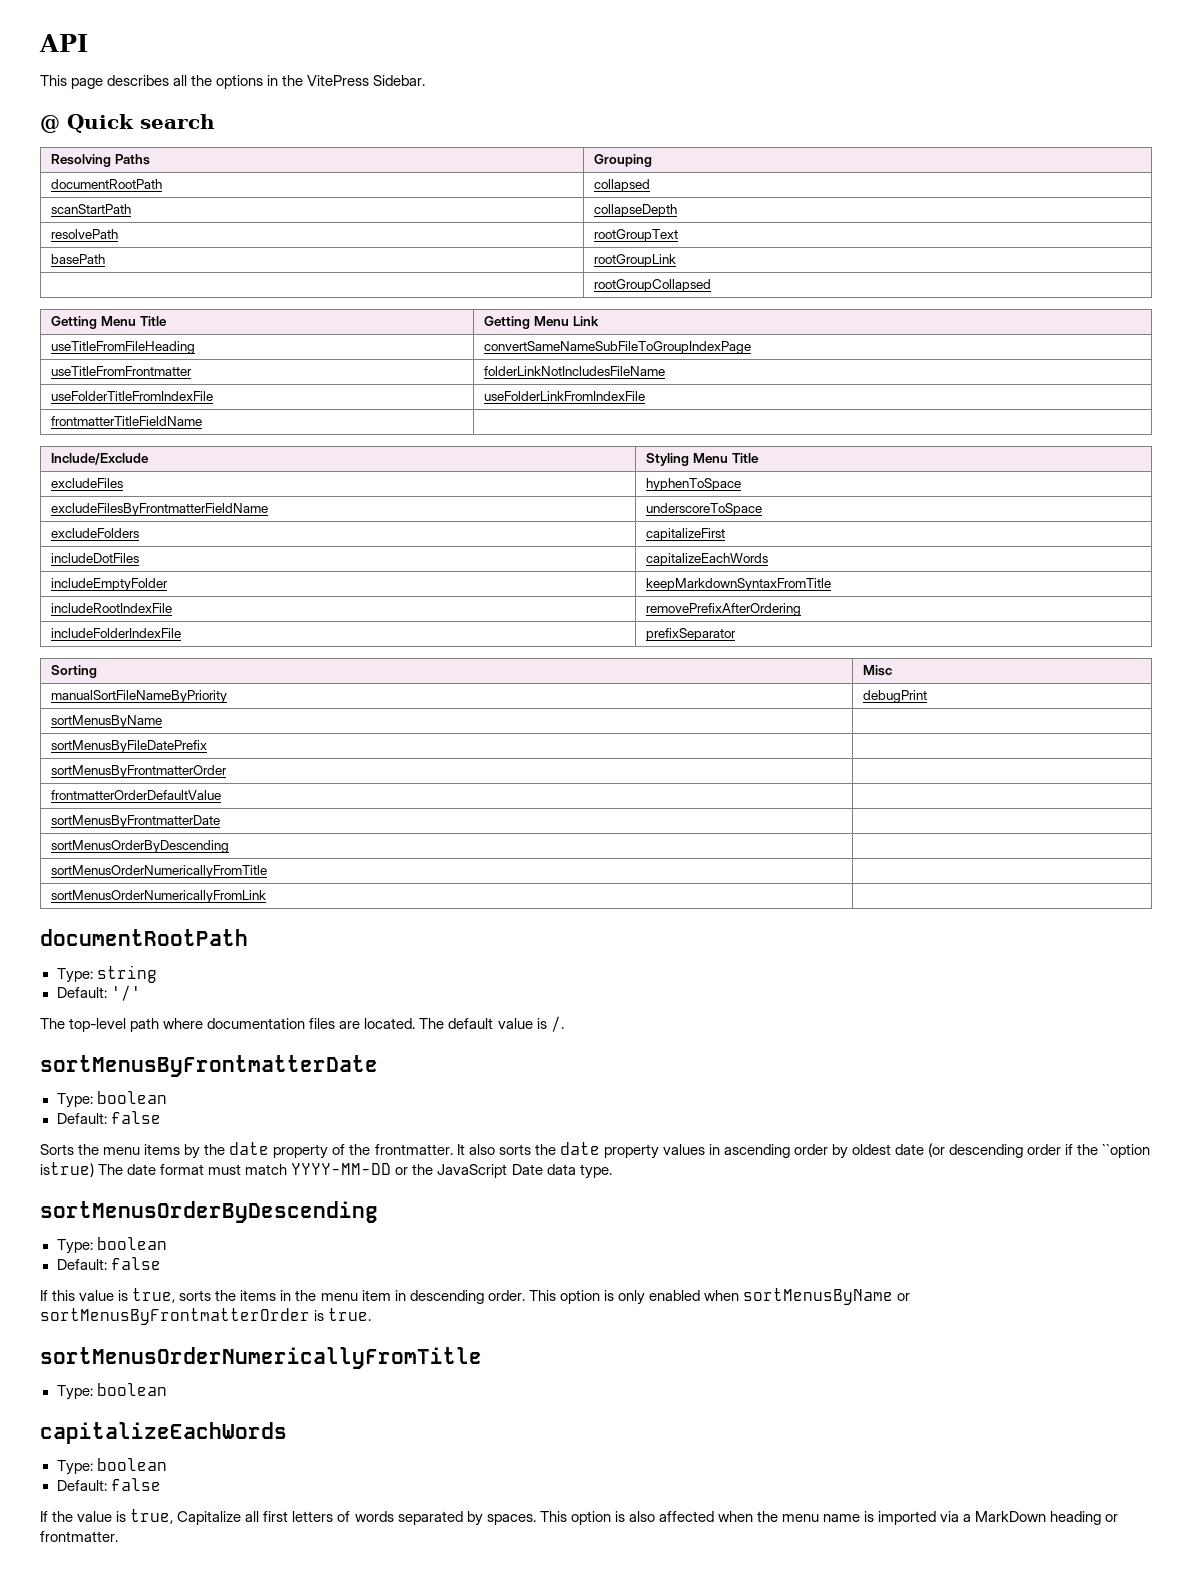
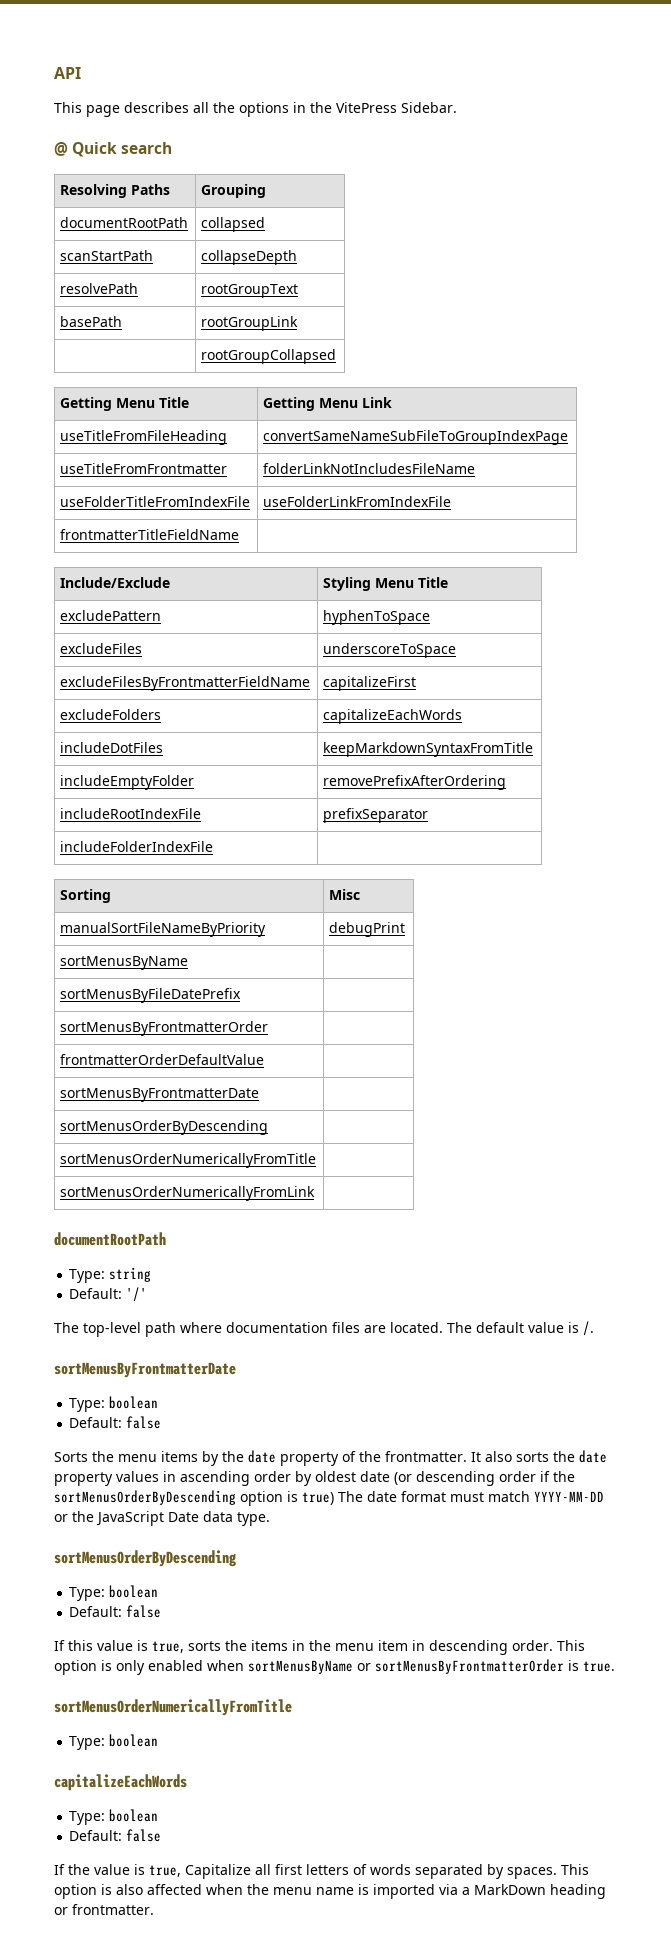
[51,478,124,488] excludeFiles -> [60,610,162,621] excludePattern
[51,503,269,516] excludeFilesByFrontmatterFieldName -> [60,643,143,654] excludeFiles
[51,528,140,538] excludeFolders -> [60,676,311,691] excludeFilesByFrontmatterFieldName
[51,553,140,563] [646,553,769,566] [51,578,169,591] includeDotFiles | capitalizeEachWords // includeEmptyFolder -> [60,709,162,720] [323,709,463,724] [60,742,164,753] excludeFolders | capitalizeEachWords // includeDotFiles
[51,603,173,613] includeRootIndexFile -> [60,775,195,790] includeEmptyFolder
(802, 609) none -> [60,808,202,819] [323,808,429,823] // includeRootIndexFile | prefixSeparator
[646,628,737,641] prefixSeparator -> (214, 846) none
[1102,1144,1151,1158] [40,1162,94,1177] ``option istrue) -> [54,1490,334,1506] sortMenusOrderByDescending option is true)

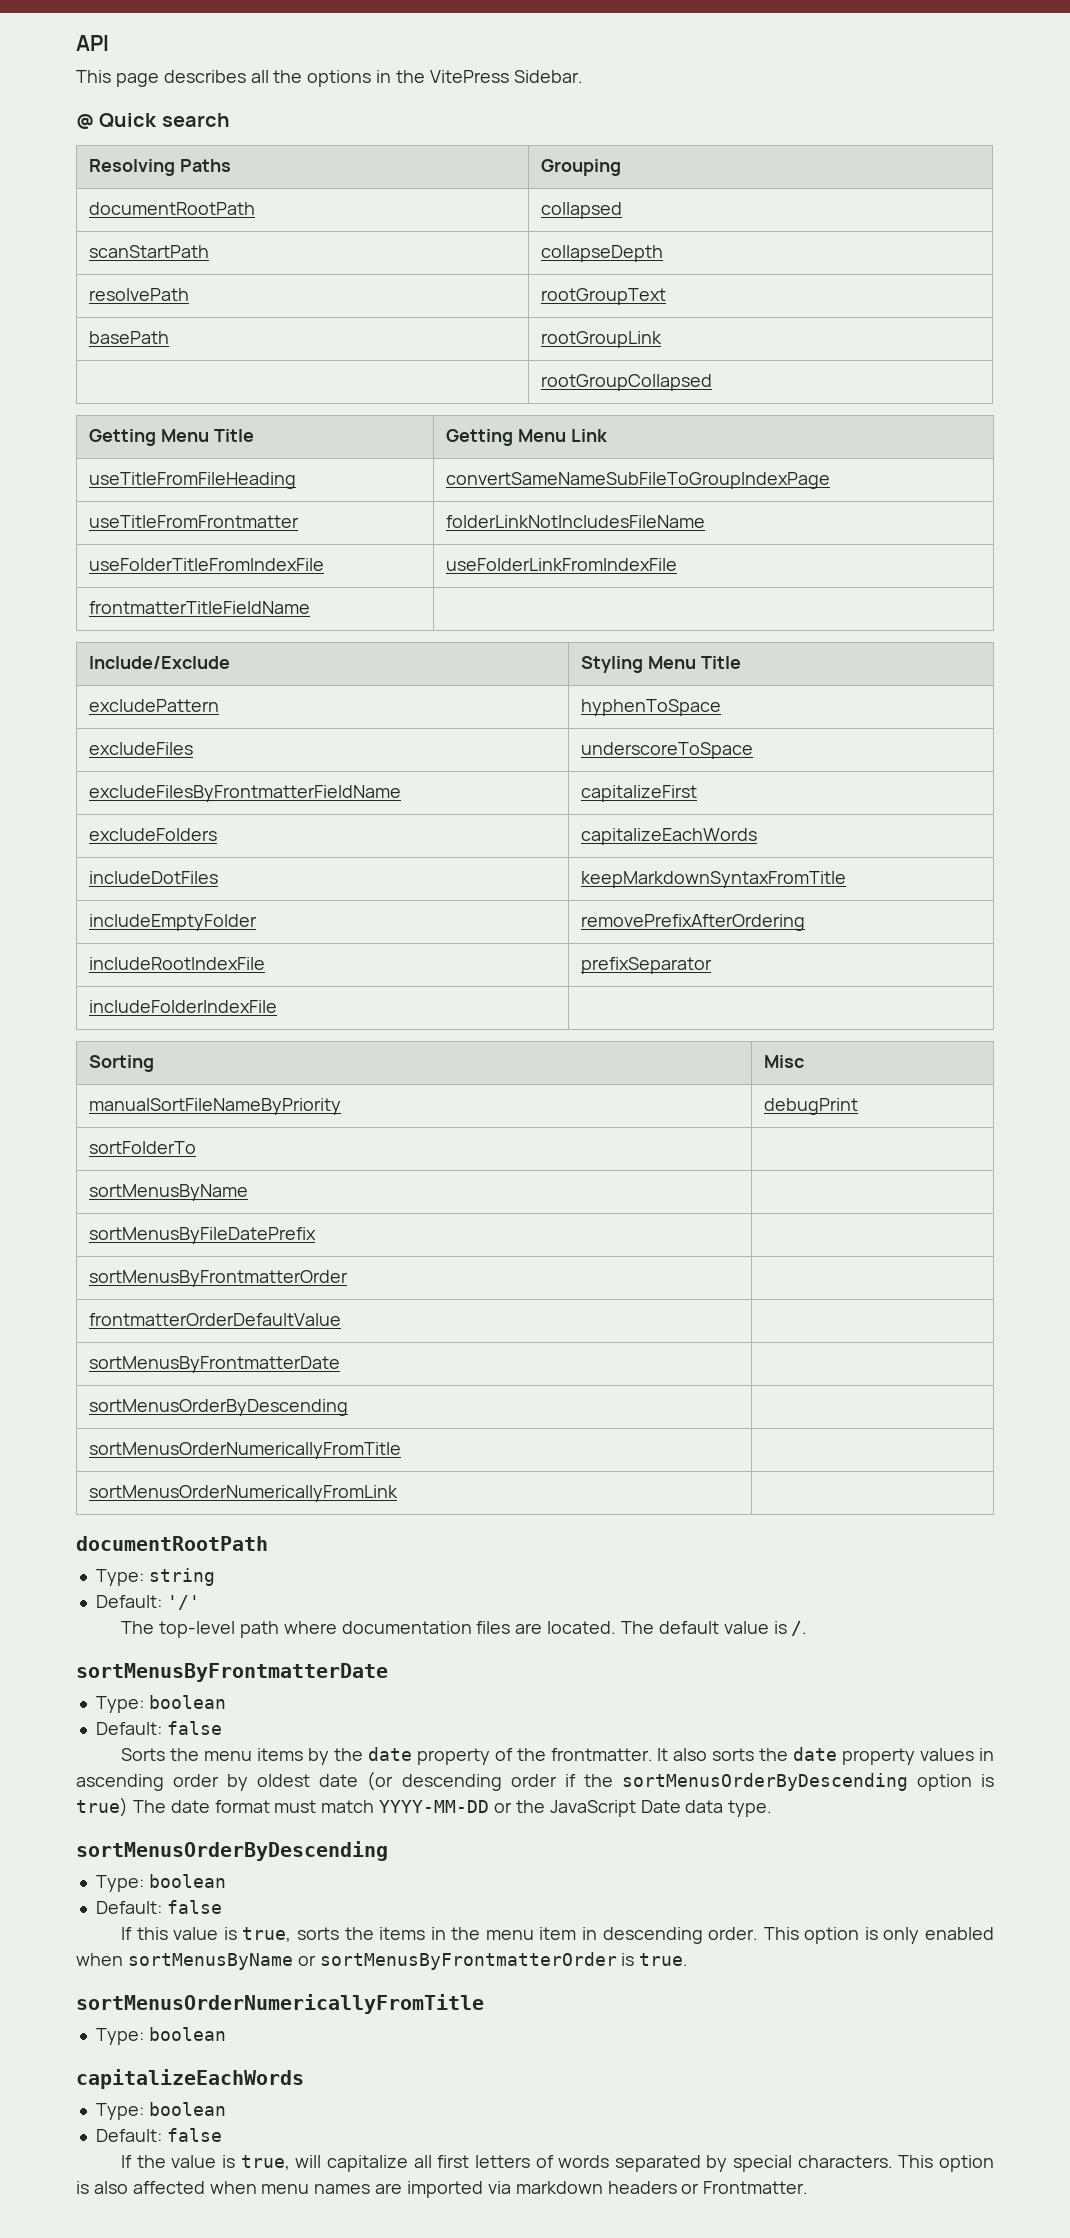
(406, 929) none -> [89,1141,197,1154] // sortFolderTo |
[185,1864,251,1879] Capitalize -> [295,2155,408,2172] will capitalize
[507,1867,557,1879] spaces. -> [733,2155,893,2172] special characters.
[247,1884,606,1899] [54,1904,154,1915] the menu name is imported via a MarkDown heading or frontmatter. -> [261,2181,809,2198] menu names are imported via markdown headers or Frontmatter.

